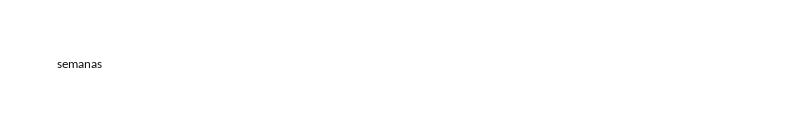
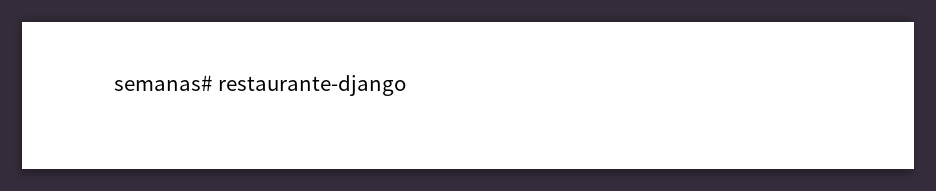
[57,62,102,68] semanas -> [114,75,406,96] semanas# restaurante-django

